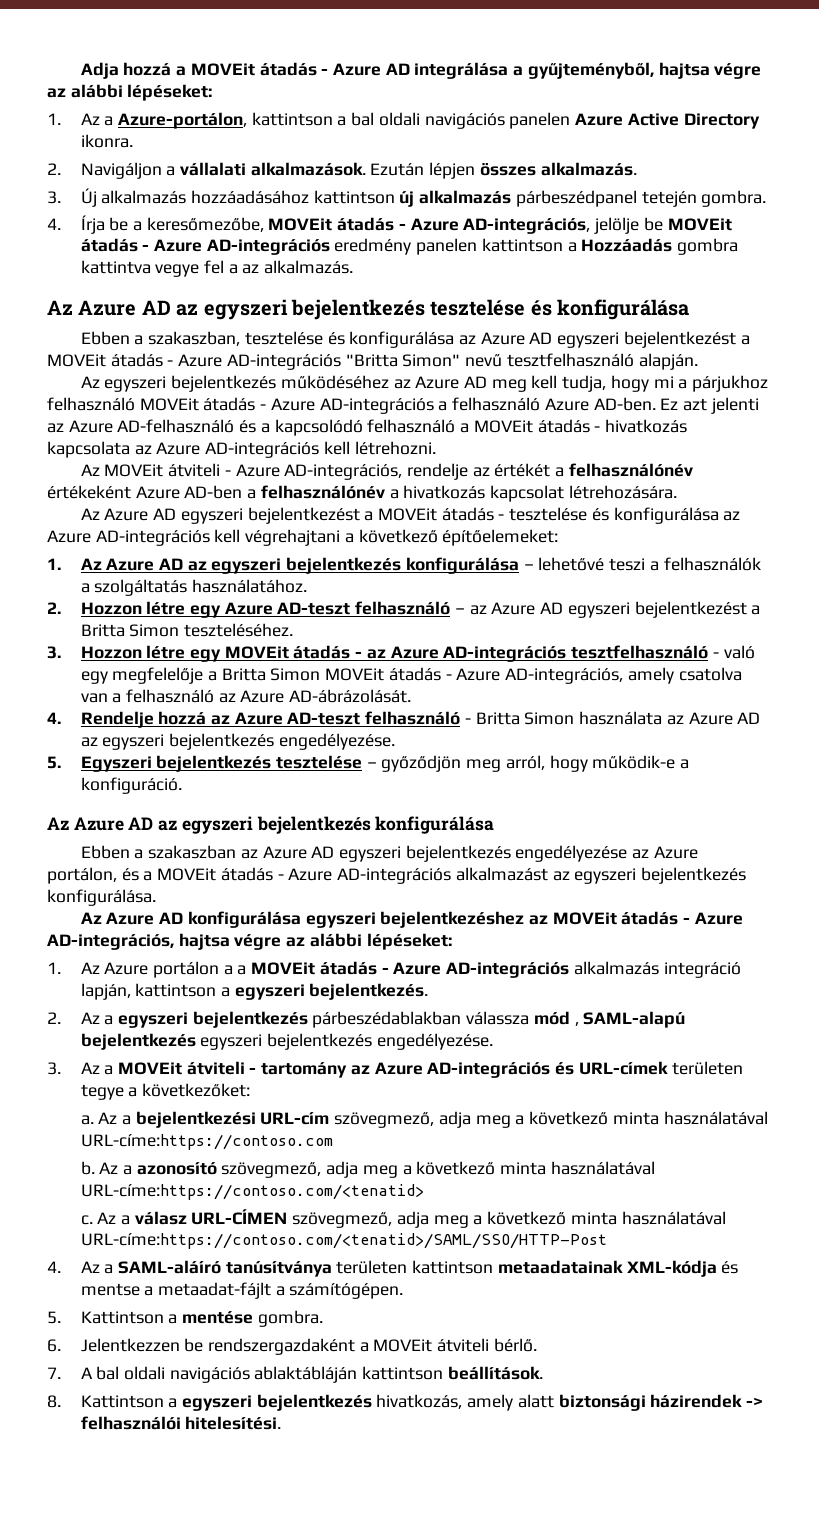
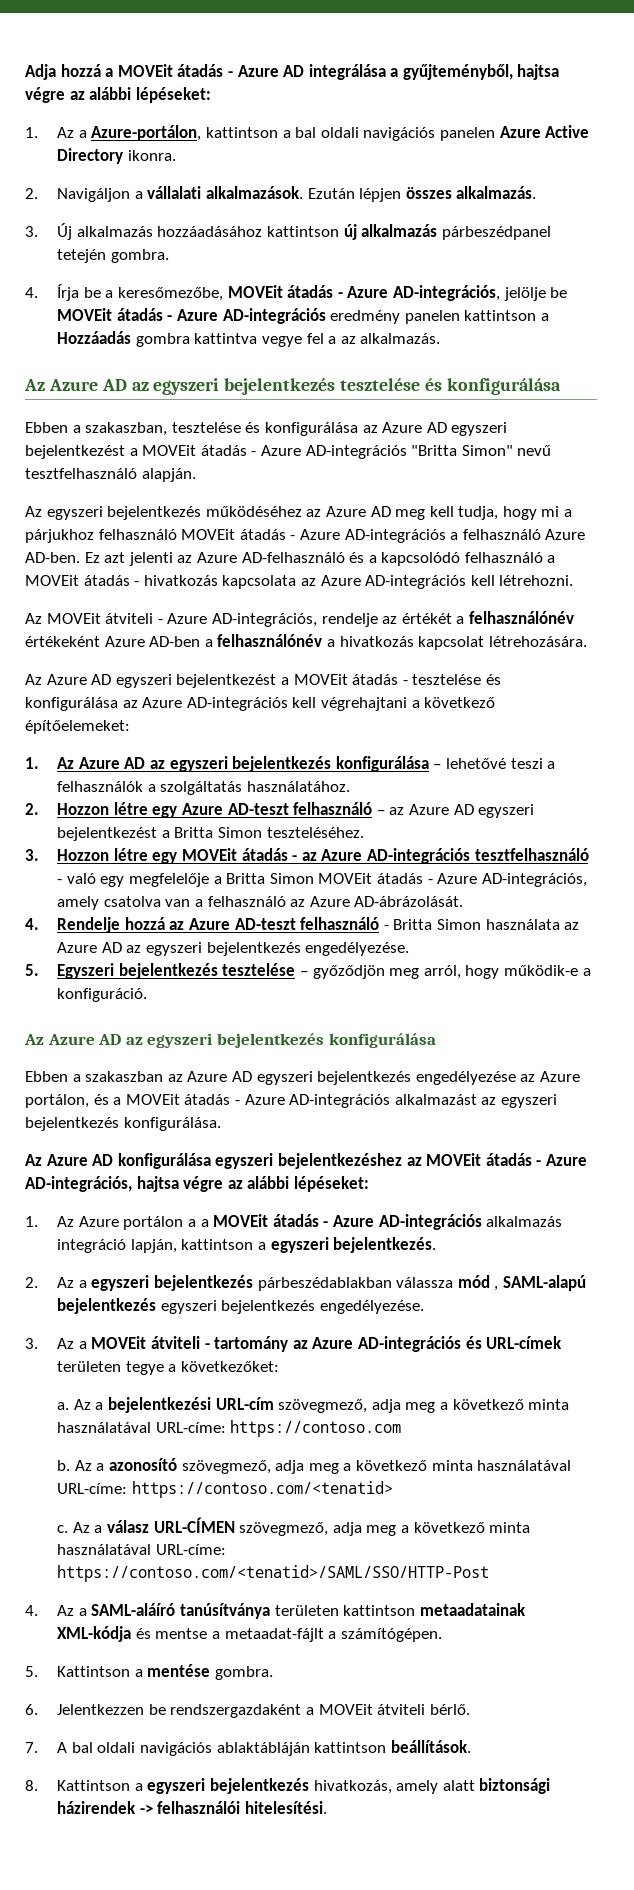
[80,1134,333,1150] URL-címe:https://contoso.com -> [155,1420,402,1437] URL-címe: https://contoso.com
[80,1184,424,1200] URL-címe:https://contoso.com/<tenatid> -> [57,1481,393,1498] URL-címe: https://contoso.com/<tenatid>
[80,1233,607,1249] URL-címe:https://contoso.com/<tenatid>/SAML/SSO/HTTP-Post -> [155,1544,226,1555] [57,1565,490,1582] URL-címe: https://contoso.com/<tenatid>/SAML/SSO/HTTP-Post

